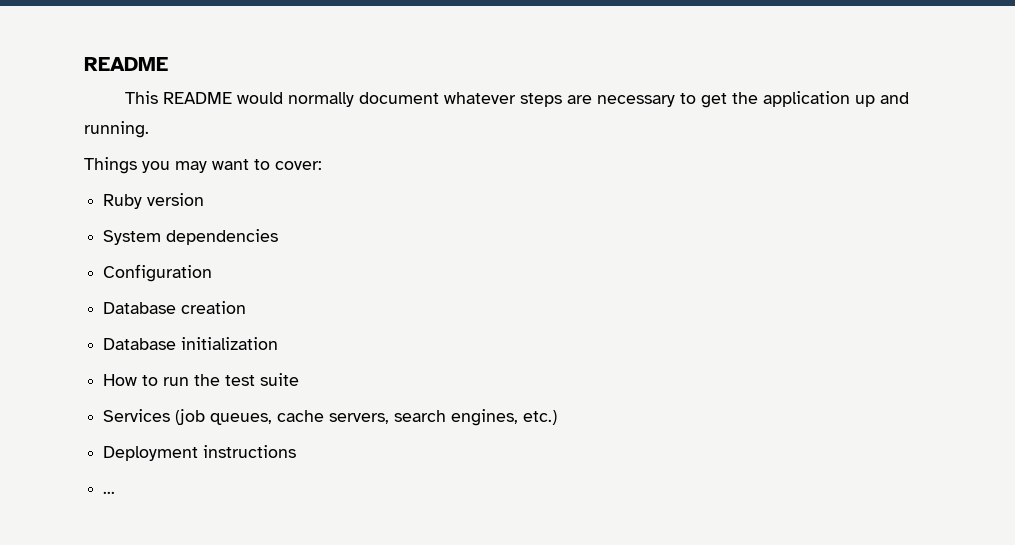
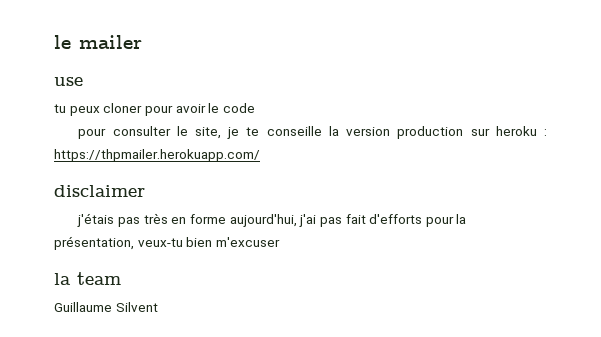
[84,57,168,71] [124,91,909,108] [84,121,149,138] [84,157,322,174] [103,193,205,209] [103,229,279,245] [103,264,213,282] [103,301,247,314] [103,337,279,350] [103,373,300,386] [103,409,558,426] [103,445,297,461] [103,491,116,494] README // This README would normally document whatever steps are necessary to get the application up and running. // Things you may want to cover: // Ruby version // System dependencies // Configuration // Database creation // Database initialization // How to run the test suite // Services (job queues, cache servers, search engines, etc.) // Deployment instructions // ... -> [54,35,142,49] [54,77,83,86] [54,103,255,116] [78,126,547,139] [54,149,260,162] [54,185,145,197] [77,213,467,227] [54,236,280,250] [54,272,121,285] [54,302,158,312] le mailer // use // tu peux cloner pour avoir le code // pour consulter le site, je te conseille la version production sur heroku : https://thpmailer.herokuapp.com/ // disclaimer // j'étais pas très en forme aujourd'hui, j'ai pas fait d'efforts pour la présentation, veux-tu bien m'excuser // la team // Guillaume Silvent

